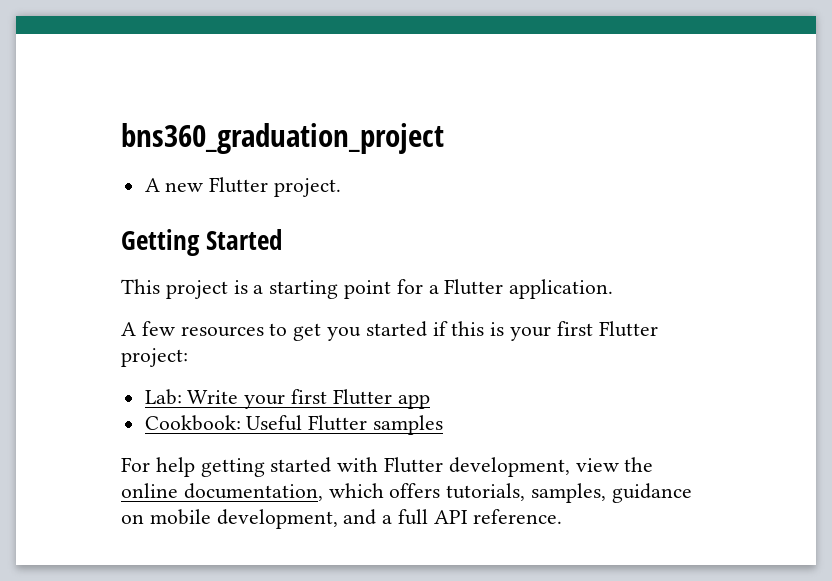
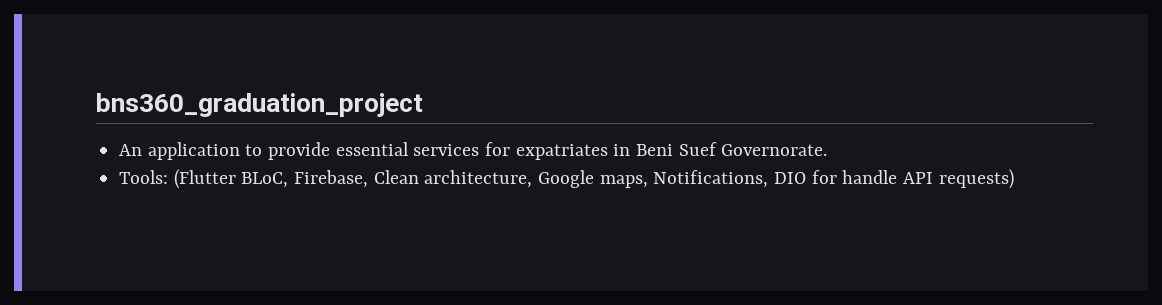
[144,177,342,197] [121,229,283,256] [121,279,614,299] [121,321,658,341] [121,348,188,367] [144,389,430,409] [144,415,444,435] [121,457,654,477] [121,483,692,503] [121,509,562,529] A new Flutter project. // Getting Started // This project is a starting point for a Flutter application. // A few resources to get you started if this is your first Flutter project: // Lab: Write your first Flutter app // Cookbook: Useful Flutter samples // For help getting started with Flutter development, view the online documentation, which offers tutorials, samples, guidance on mobile development, and a full API reference. -> [119,142,828,160] [119,169,1014,189] An application to provide essential services for expatriates in Beni Suef Governorate. // Tools: (Flutter BLoC, Firebase, Clean architecture, Google maps, Notifications, DIO for handle API requests)

